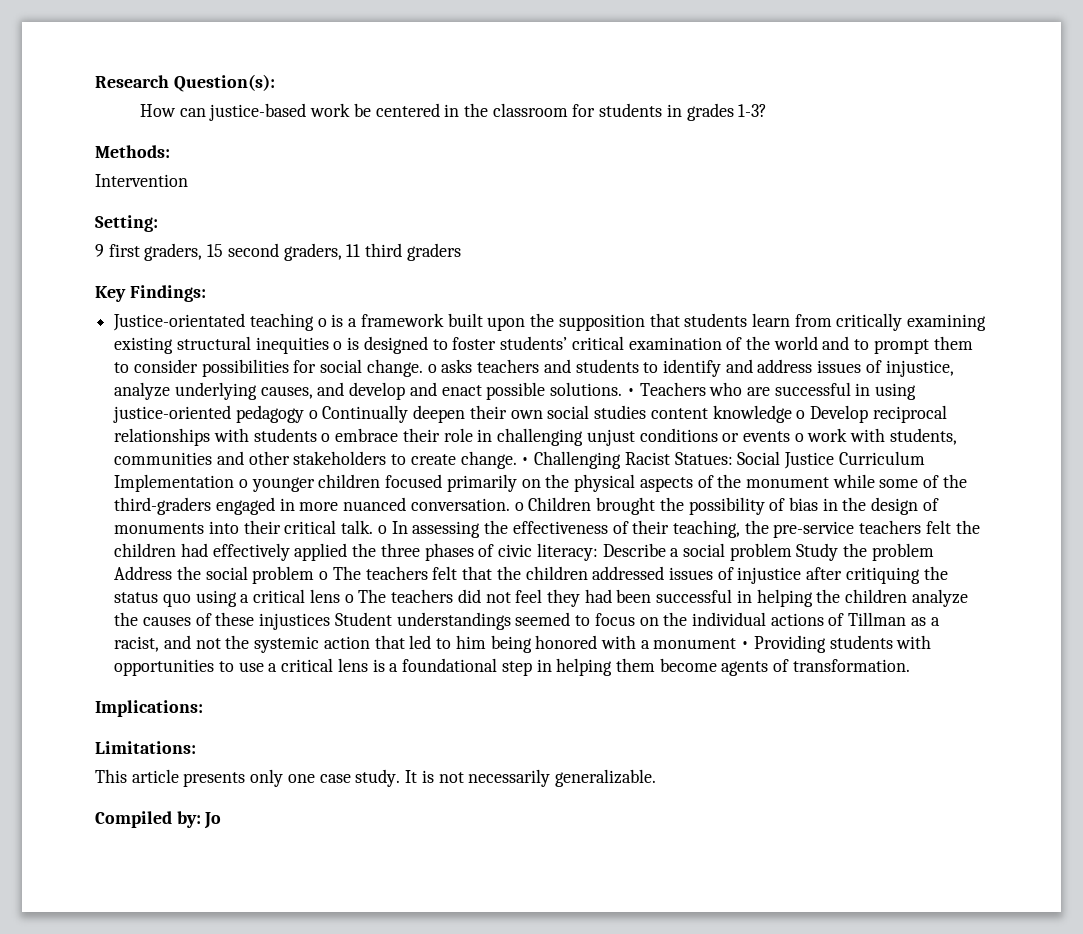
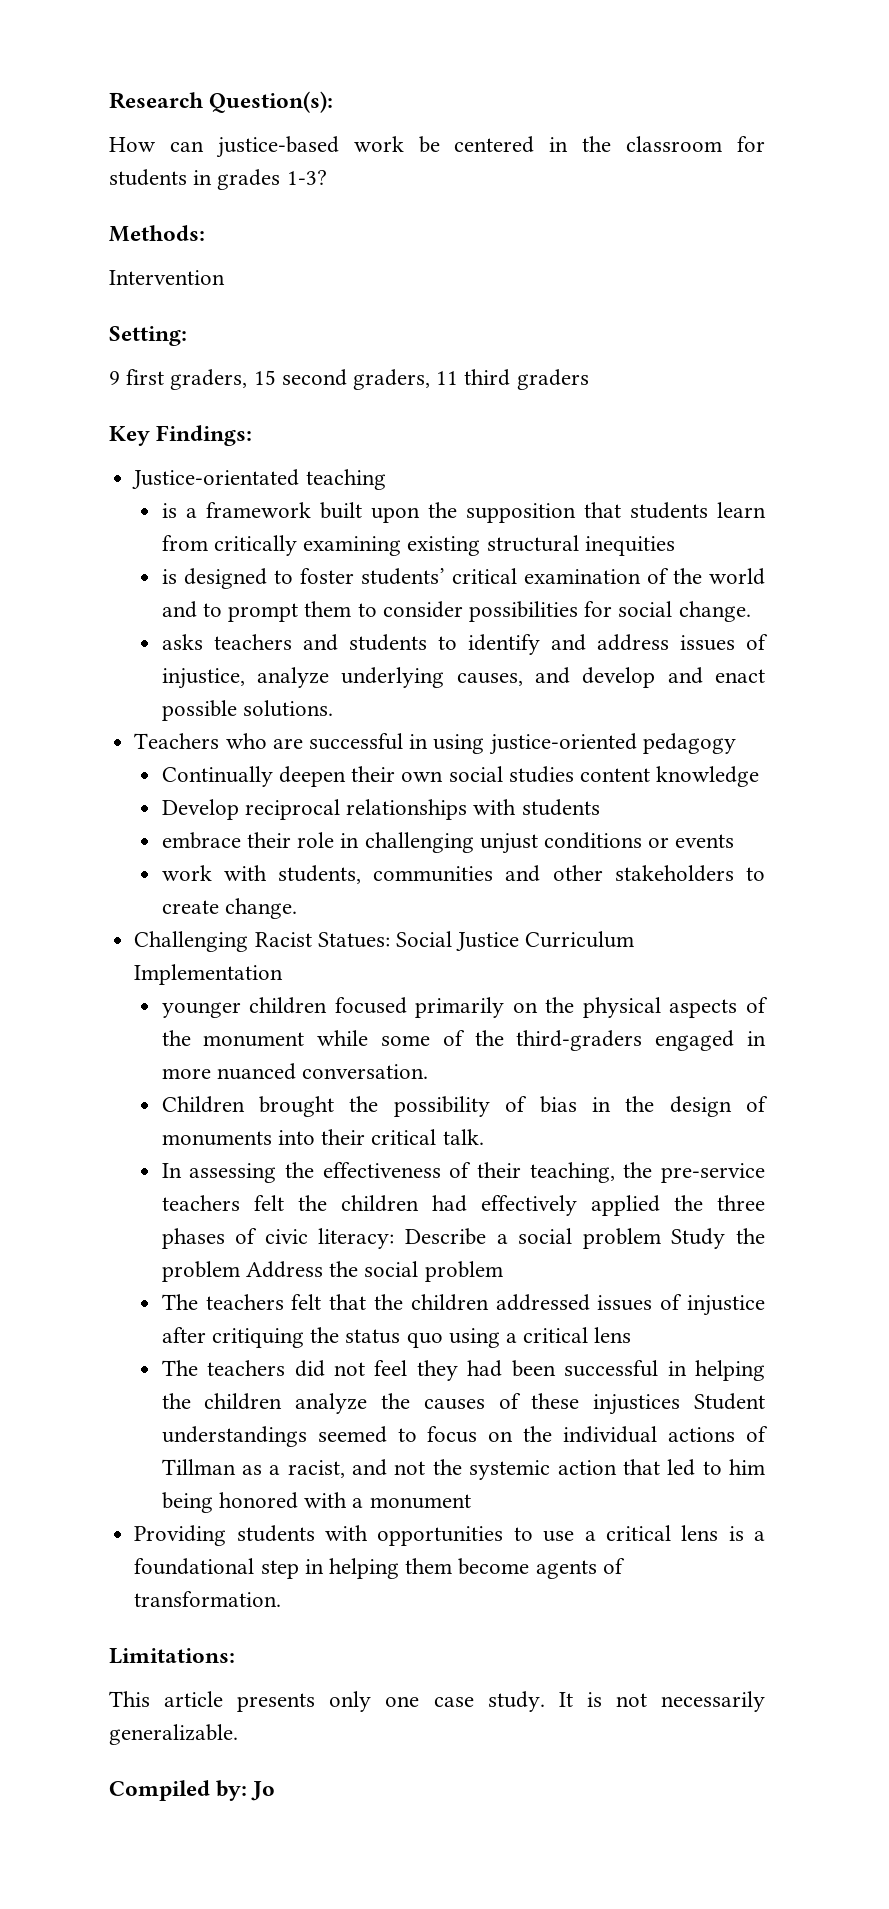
[317,318,327,327] o -> (386, 479) //
[333,341,343,350] o -> (675, 546) //
[427,364,437,373] o -> (751, 611) //
[626,388,635,396] • -> (333, 708) //
[308,410,318,419] o -> (736, 743) //
[796,410,806,419] o -> (760, 776) //
[321,433,331,442] o -> (600, 807) //
[794,433,804,442] o -> (735, 841) //
[521,457,530,465] • -> (297, 908) //
[238,479,248,488] o -> (284, 974) //
[514,502,524,511] o -> (429, 1071) //
[377,525,387,534] o -> (484, 1137) //
[319,571,329,580] o -> (503, 1271) //
[344,594,354,603] o -> (632, 1335) //
[741,641,750,649] • -> (471, 1501) //
[95,700,203,717] // Implications: -> (282, 1599) none

